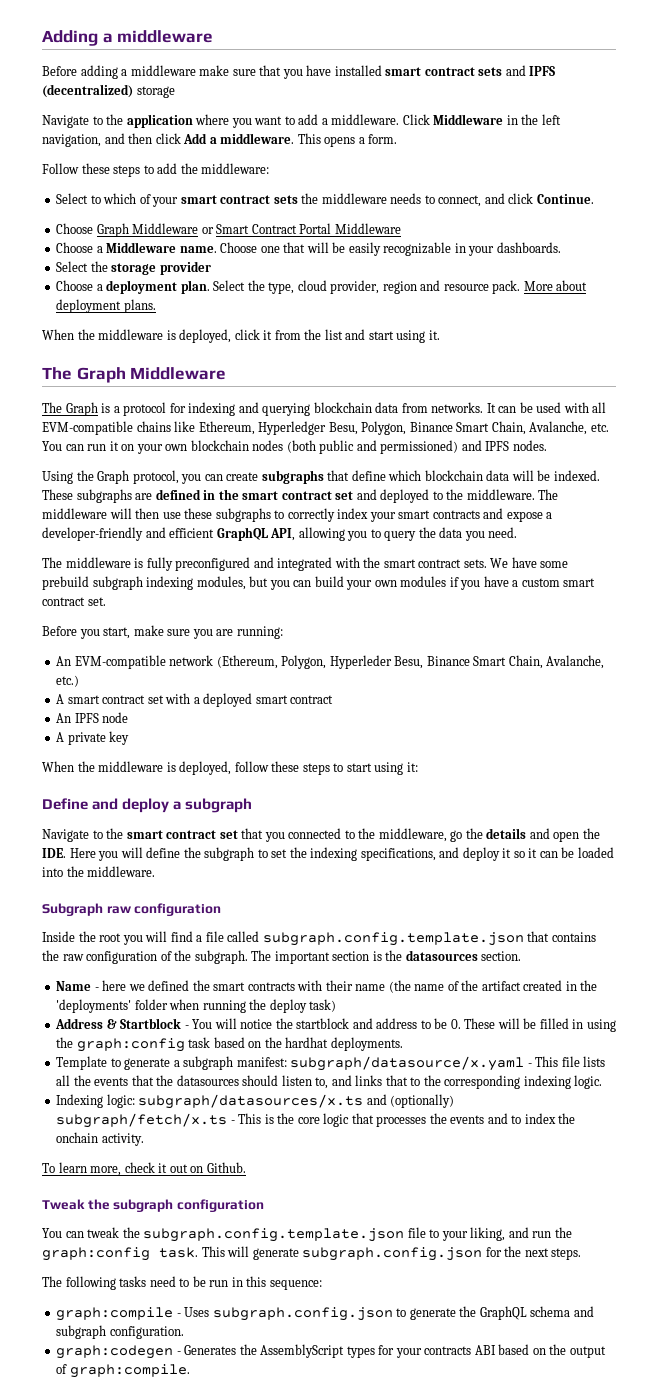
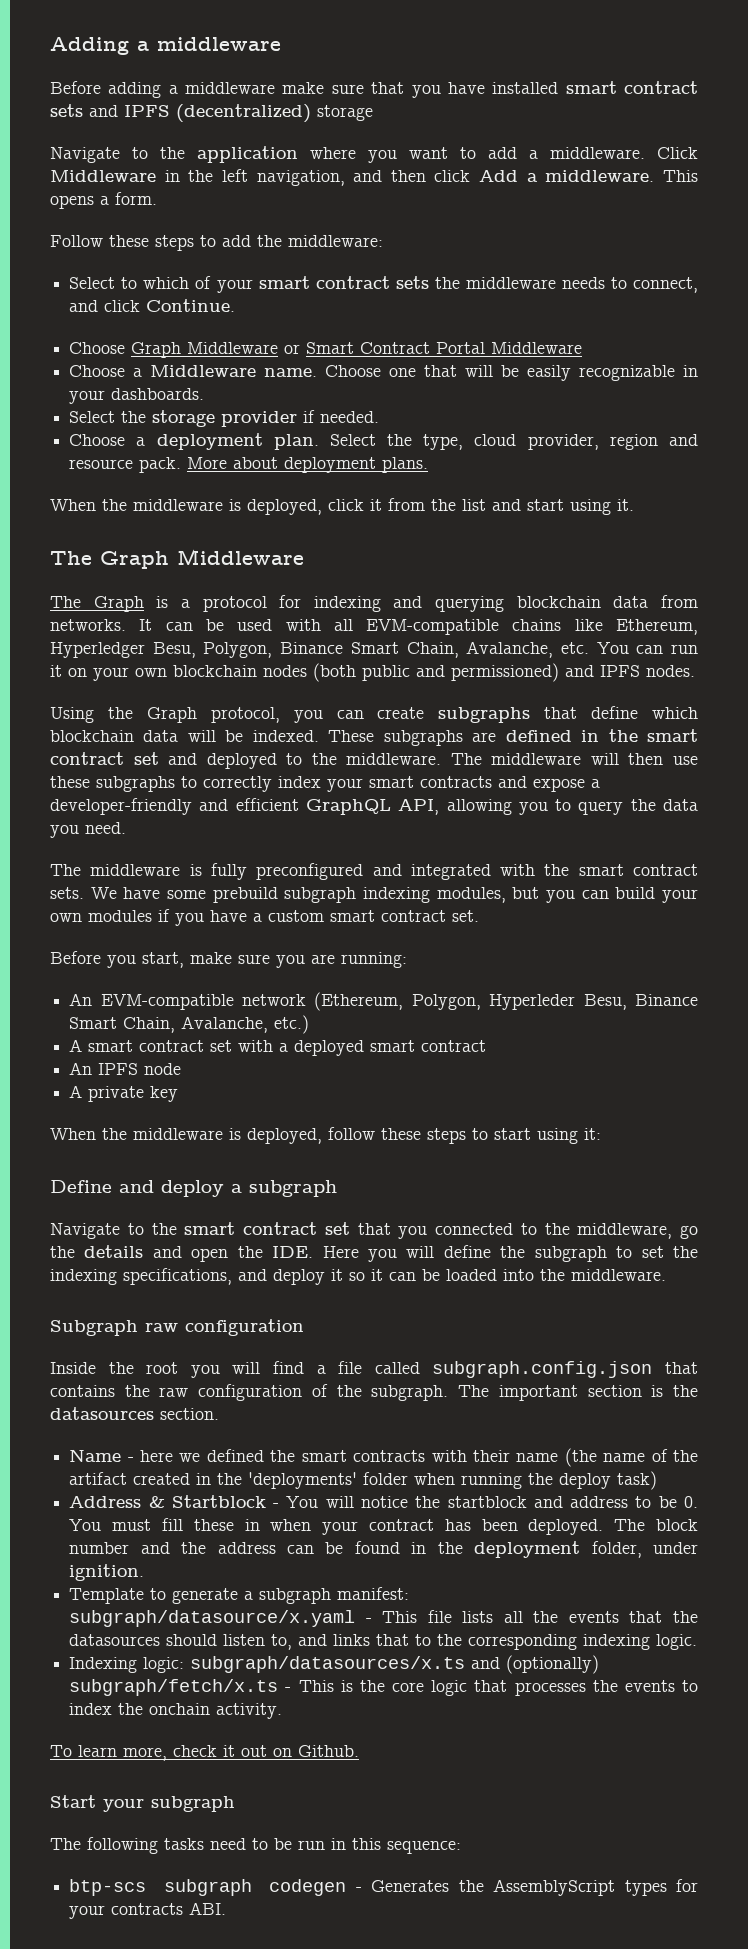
(211, 268) none -> [303,410,380,423] if needed.
[262,932,524,946] subgraph.config.template.json -> [432,1361,653,1378] subgraph.config.json
[464,1018,616,1032] [56,1037,403,1052] These will be filled in using the graph:config task based on the hardhat deployments. -> [69,1518,698,1535] [69,1541,698,1558] [69,1564,145,1581] You must fill these in when your contract has been deployed. The block number and the address can be found in the deployment folder, under ignition.
[487,1113,508,1124] and -> (675, 1686) none
[42,1199,264,1212] [42,1227,572,1242] [42,1246,582,1261] Tweak the subgraph configuration // You can tweak the subgraph.config.template.json file to your liking, and run the graph:config task. This will generate subgraph.config.json for the next steps. -> [50,1795,235,1812] Start your subgraph
[56,1306,594,1321] [56,1325,184,1339] [56,1345,174,1359] graph:compile - Uses subgraph.config.json to generate the GraphQL schema and subgraph configuration. // graph:codegen -> [69,1879,347,1896] btp-scs subgraph codegen
[474,1344,606,1358] [56,1364,190,1378] ABI based on the output of graph:compile. -> [189,1902,227,1915] ABI.

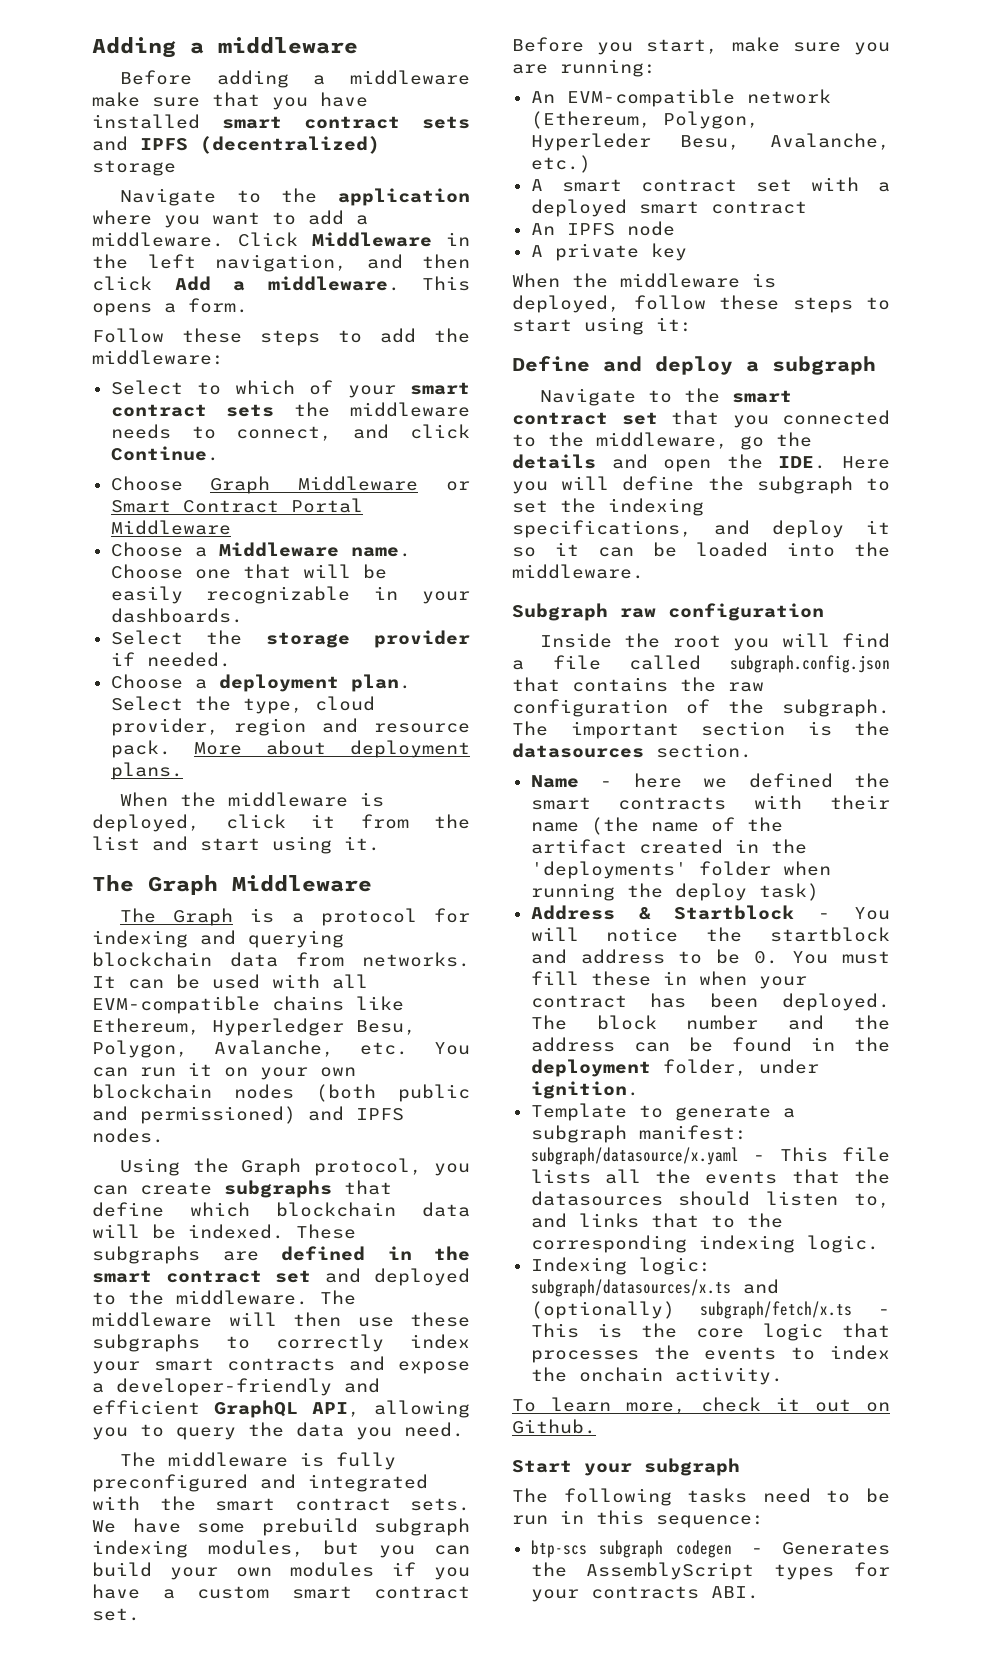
[280,642,459,658] Binance Smart Chain, -> (188, 1049) none
[635,994,698,1006] [69,1017,176,1033] Binance Smart Chain, -> (741, 142) none

